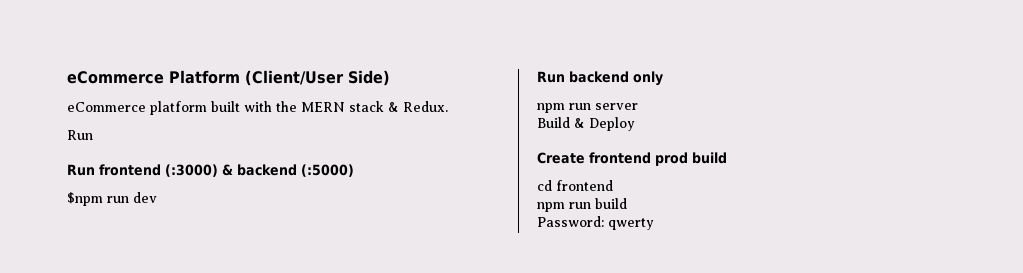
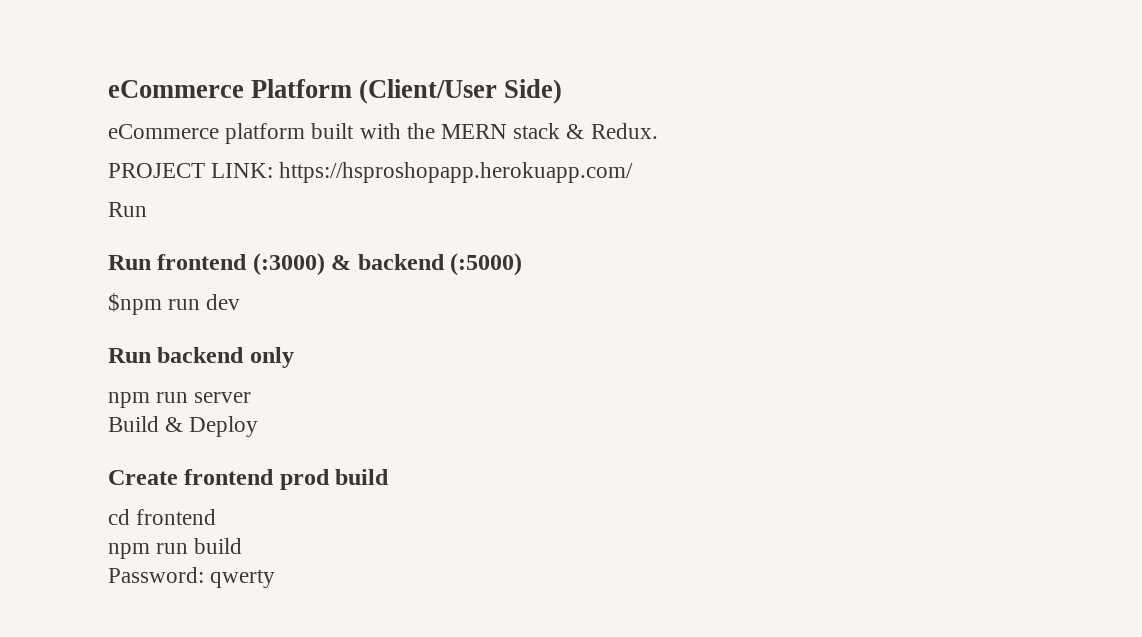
(448, 106) none -> [108,162,634,183] // PROJECT LINK: https://hsproshopapp.herokuapp.com/

